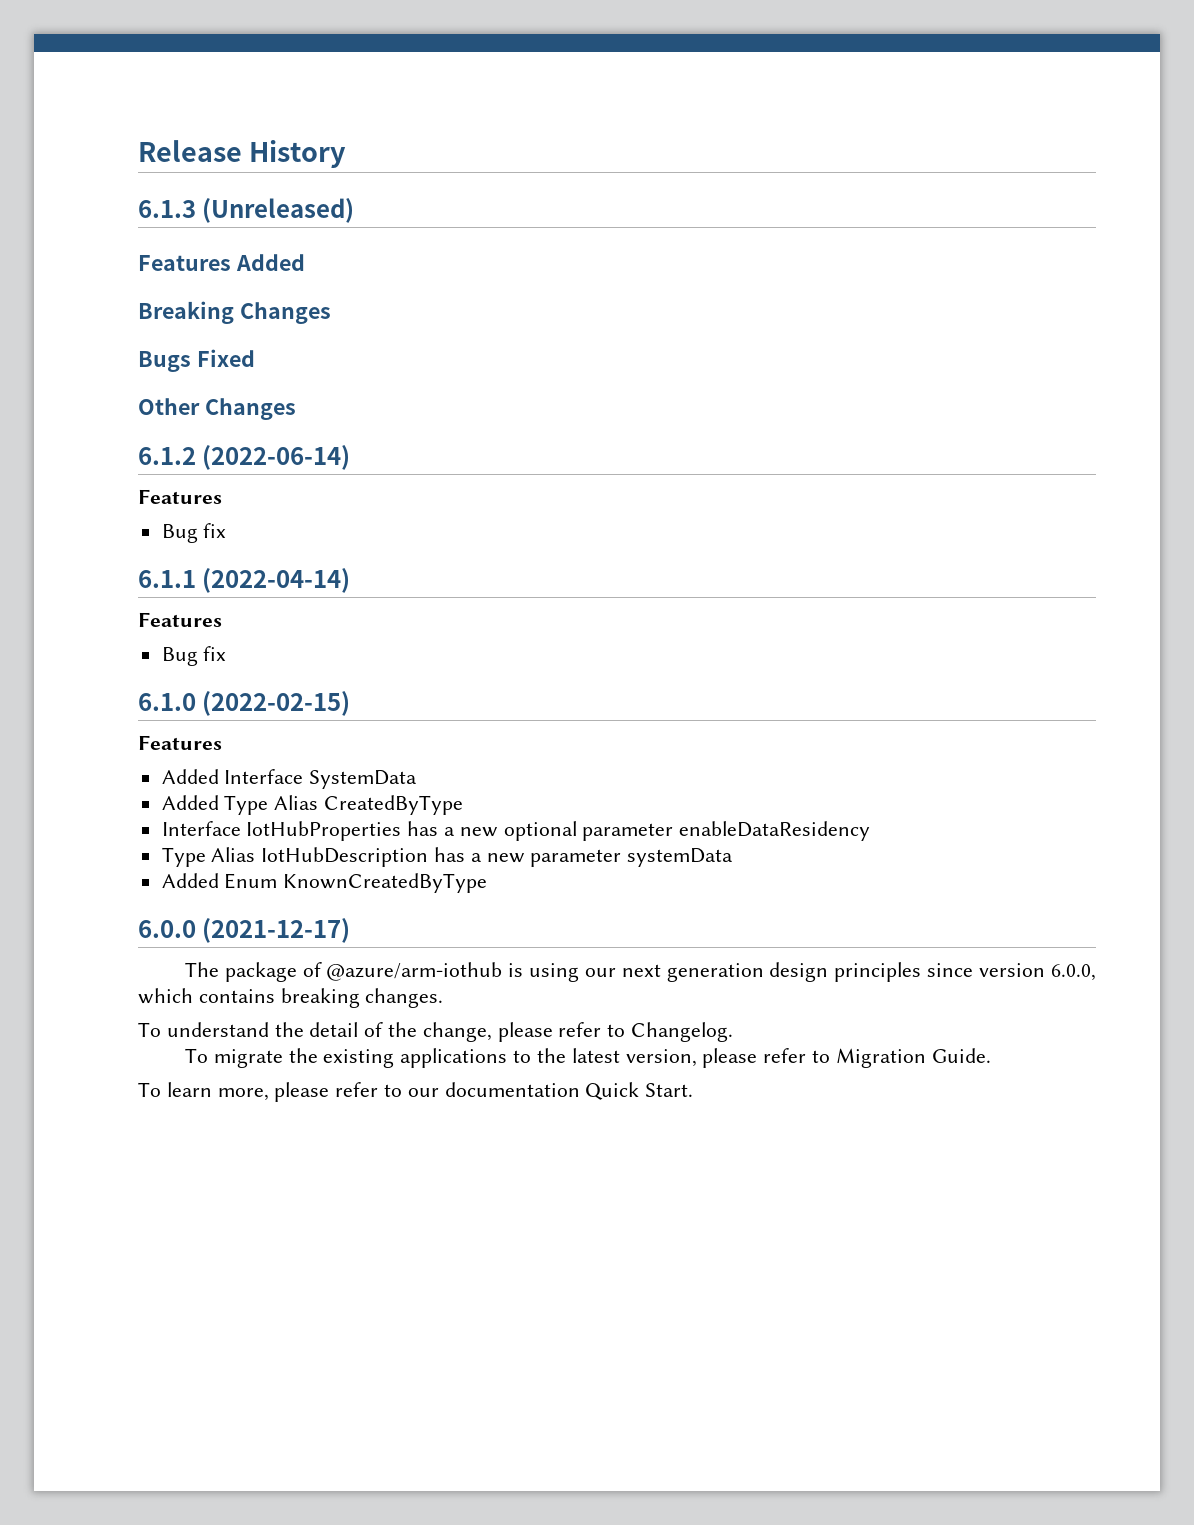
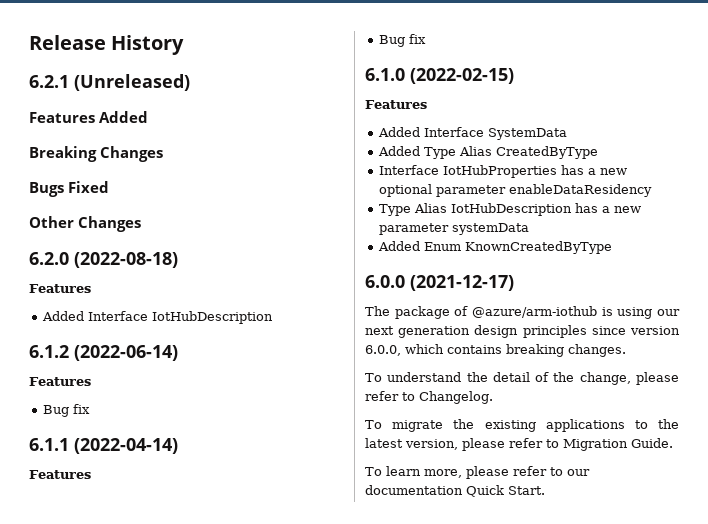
[138,200,196,218] 6.1.3 -> [29,75,69,88] 6.2.1
(296, 409) none -> [29,252,178,268] [29,284,91,293] [41,311,273,324] // 6.2.0 (2022-08-18) // Features // Added Interface IotHubDescription

